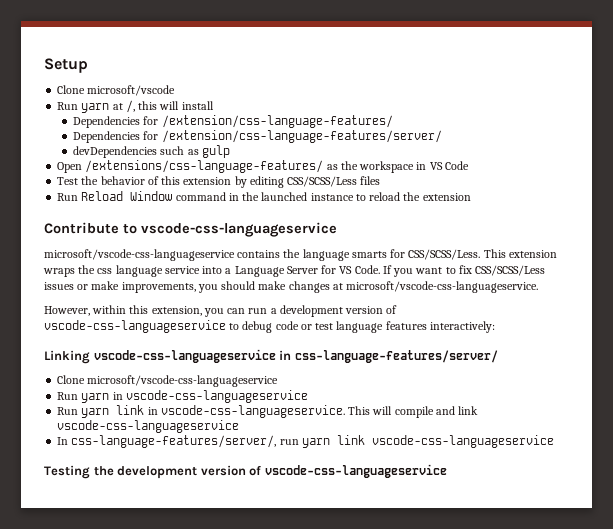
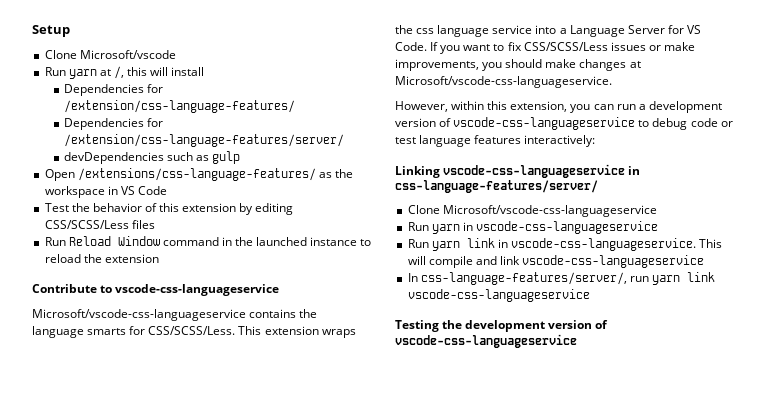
[87,85,176,96] microsoft/vscode -> [79,50,176,59] Microsoft/vscode
[44,249,235,261] microsoft/vscode-css-languageservice -> [32,309,246,321] Microsoft/vscode-css-languageservice
[346,281,539,293] microsoft/vscode-css-languageservice. -> [395,76,612,88] Microsoft/vscode-css-languageservice.
[87,375,279,387] microsoft/vscode-css-languageservice -> [442,205,657,217] Microsoft/vscode-css-languageservice

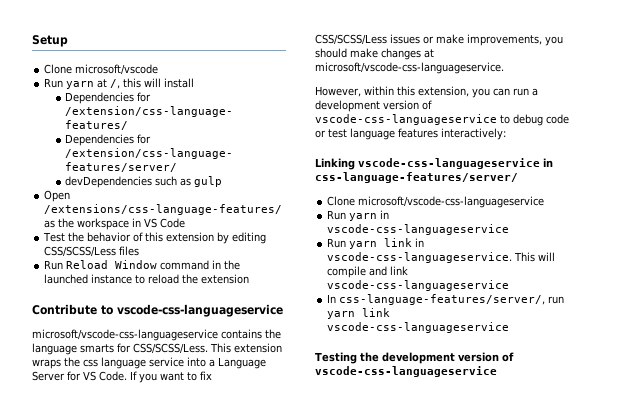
[79,50,176,59] Microsoft/vscode -> [75,64,159,75] microsoft/vscode
[32,309,246,321] Microsoft/vscode-css-languageservice -> [32,329,218,341] microsoft/vscode-css-languageservice
[395,76,612,88] Microsoft/vscode-css-languageservice. -> [315,62,504,74] microsoft/vscode-css-languageservice.
[442,205,657,217] Microsoft/vscode-css-languageservice -> [358,196,545,208] microsoft/vscode-css-languageservice

